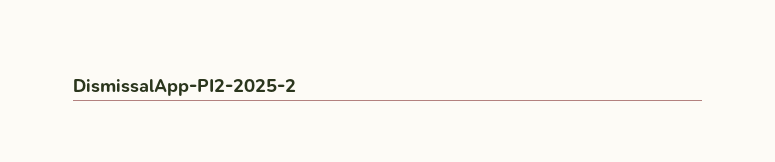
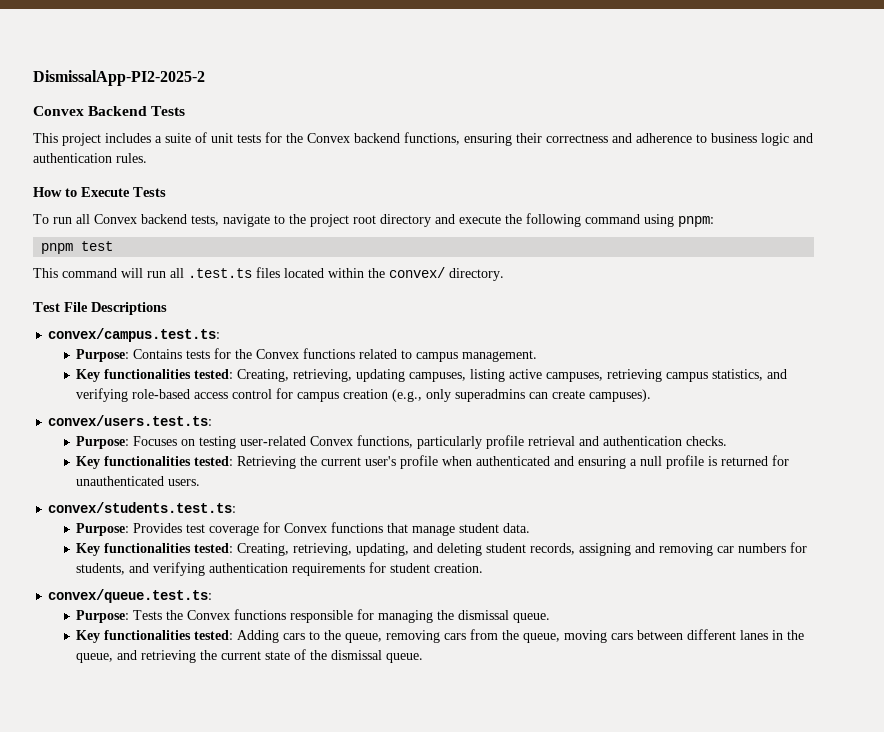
(296, 87) none -> [33,106,186,116] [33,132,813,146] [33,153,147,163] [33,187,166,197] [33,213,714,227] [41,241,114,254] [33,267,504,281] [33,302,167,315] [48,328,221,342] [76,348,538,362] [76,369,788,382] [76,388,652,402] [48,415,213,426] [76,435,728,449] [76,455,790,469] [76,476,201,486] [48,502,237,513] [76,522,531,536] [76,542,808,556] [76,562,484,576] [48,589,213,603] [76,609,551,623] [76,629,805,643] [76,649,424,663] // Convex Backend Tests // This project includes a suite of unit tests for the Convex backend functions, ensuring their correctness and adherence to business logic and authentication rules. // How to Execute Tests // To run all Convex backend tests, navigate to the project root directory and execute the following command using pnpm: // pnpm test // This command will run all .test.ts files located within the convex/ directory. // Test File Descriptions // convex/campus.test.ts: // Purpose: Contains tests for the Convex functions related to campus management. // Key functionalities tested: Creating, retrieving, updating campuses, listing active campuses, retrieving campus statistics, and verifying role-based access control for campus creation (e.g., only superadmins can create campuses). // convex/users.test.ts: // Purpose: Focuses on testing user-related Convex functions, particularly profile retrieval and authentication checks. // Key functionalities tested: Retrieving the current user's profile when authenticated and ensuring a null profile is returned for unauthenticated users. // convex/students.test.ts: // Purpose: Provides test coverage for Convex functions that manage student data. // Key functionalities tested: Creating, retrieving, updating, and deleting student records, assigning and removing car numbers for students, and verifying authentication requirements for student creation. // convex/queue.test.ts: // Purpose: Tests the Convex functions responsible for managing the dismissal queue. // Key functionalities tested: Adding cars to the queue, removing cars from the queue, moving cars between different lanes in the queue, and retrieving the current state of the dismissal queue.

